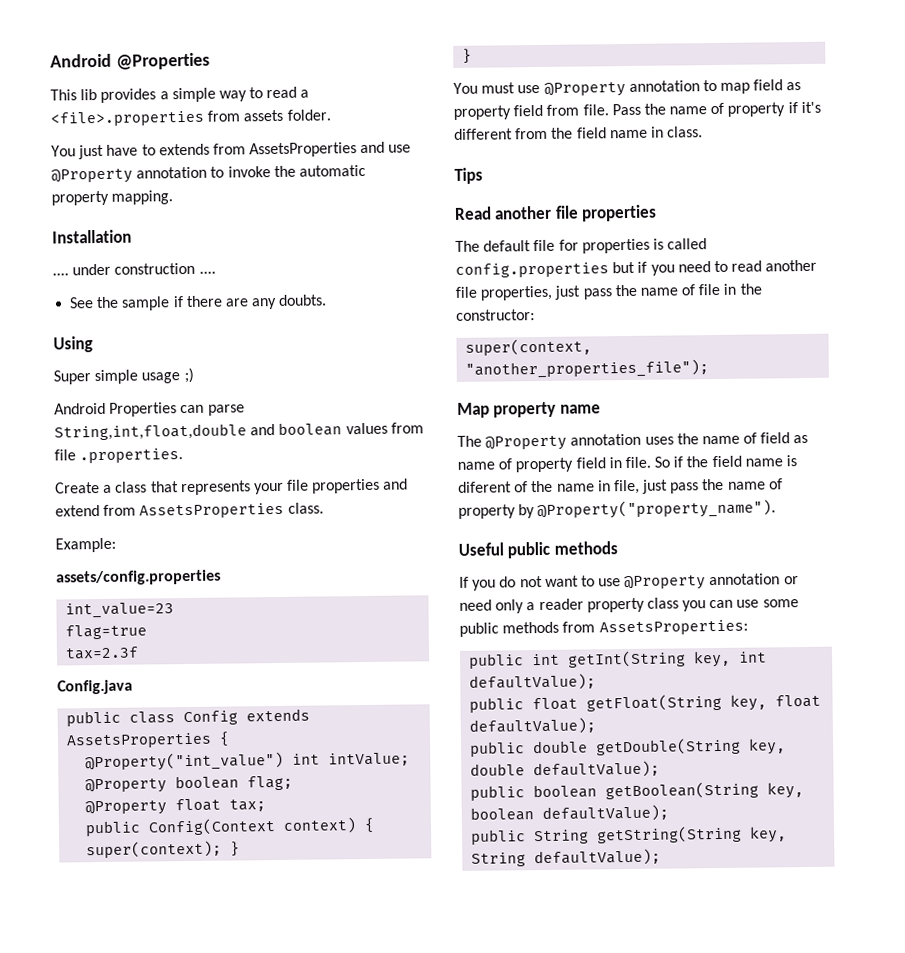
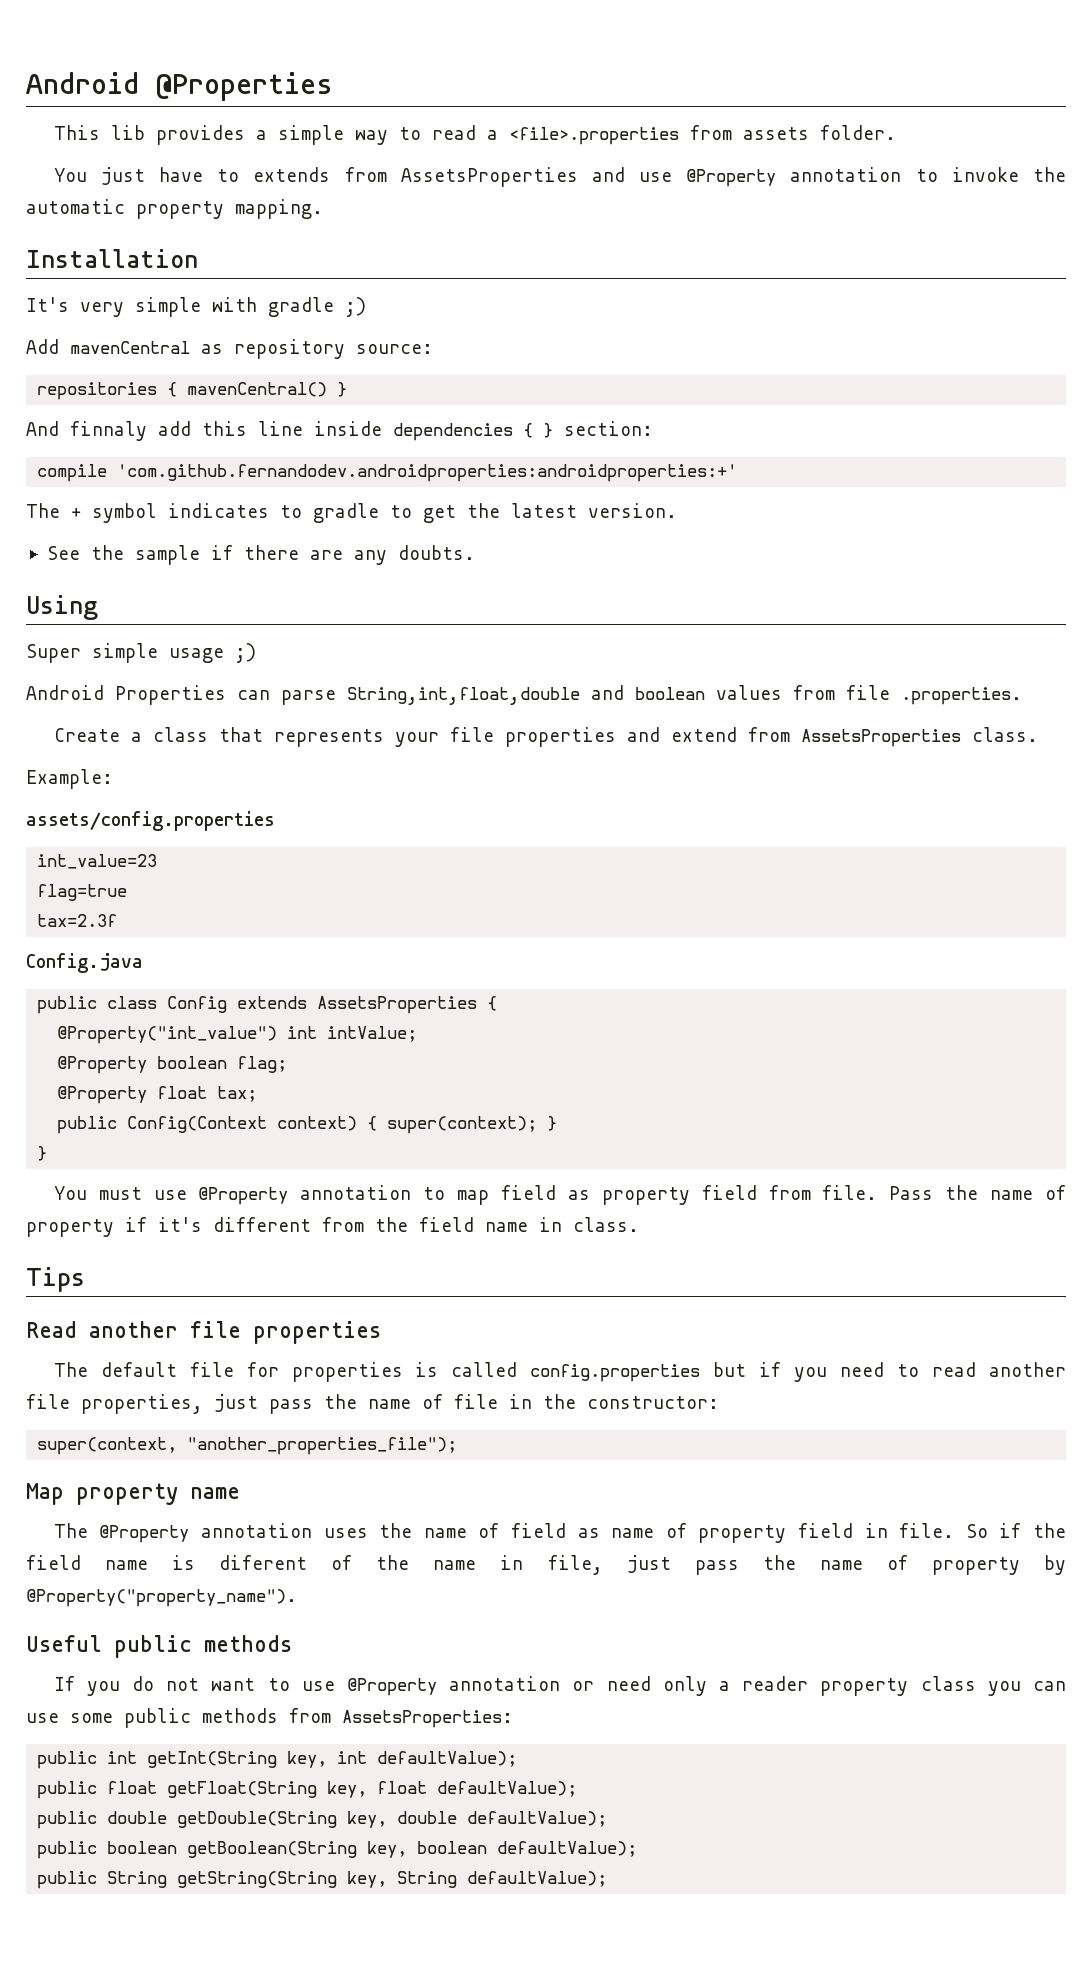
[52,262,216,276] .... under construction .... -> [26,297,366,317] [26,339,433,359] [37,382,348,400] [26,421,653,441] [37,464,738,482] [26,503,677,523] It's very simple with gradle ;) // Add mavenCentral as repository source: // repositories { mavenCentral() } // And finnaly add this line inside dependencies { } section: // compile 'com.github.fernandodev.androidproperties:androidproperties:+' // The + symbol indicates to gradle to get the latest version.

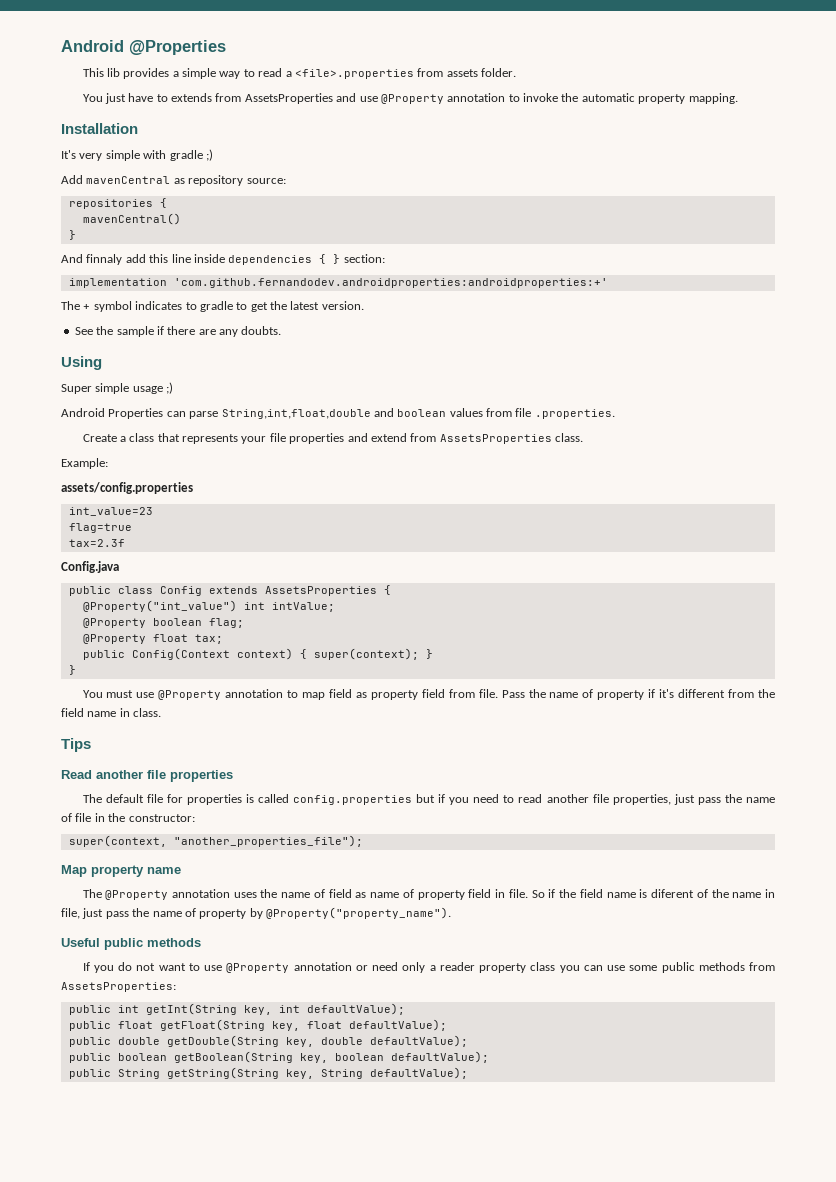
(178, 389) none -> (167, 203) //
(328, 389) none -> (181, 219) //
[37,464,108,482] compile -> [68,278,167,288] implementation

